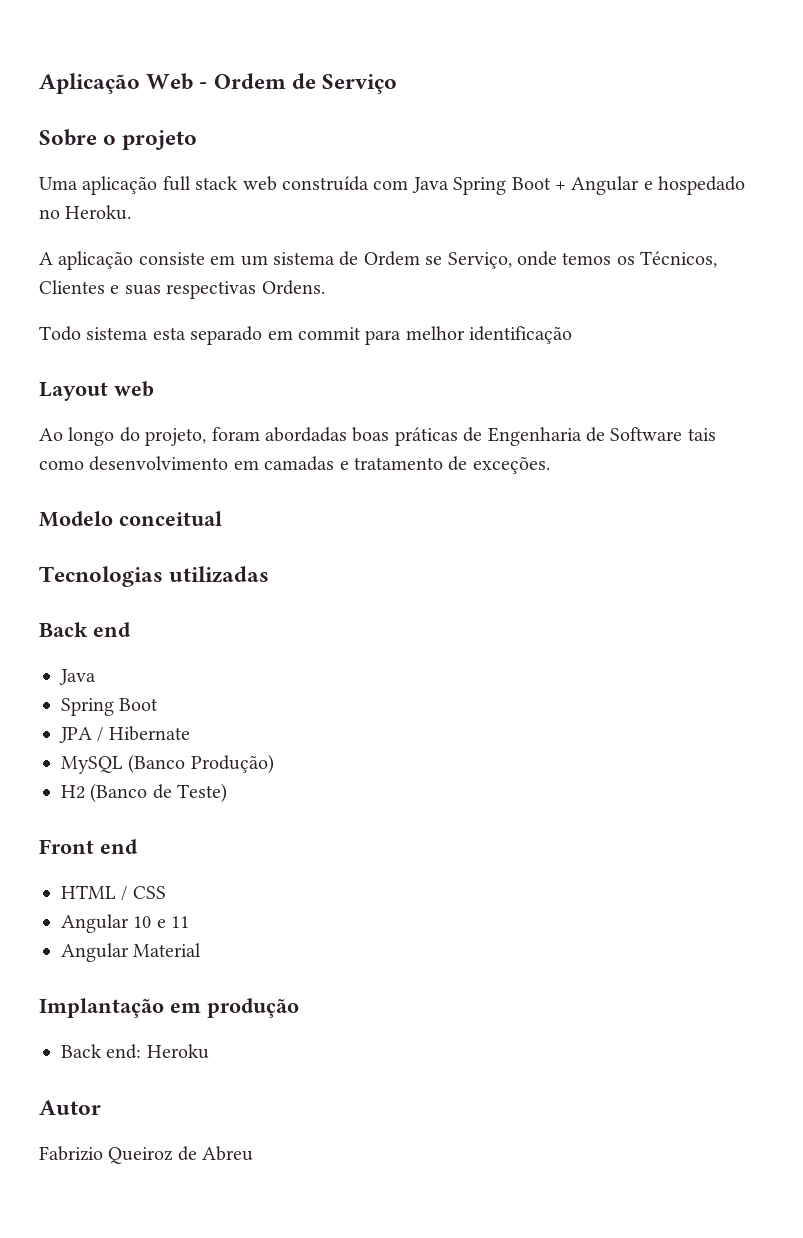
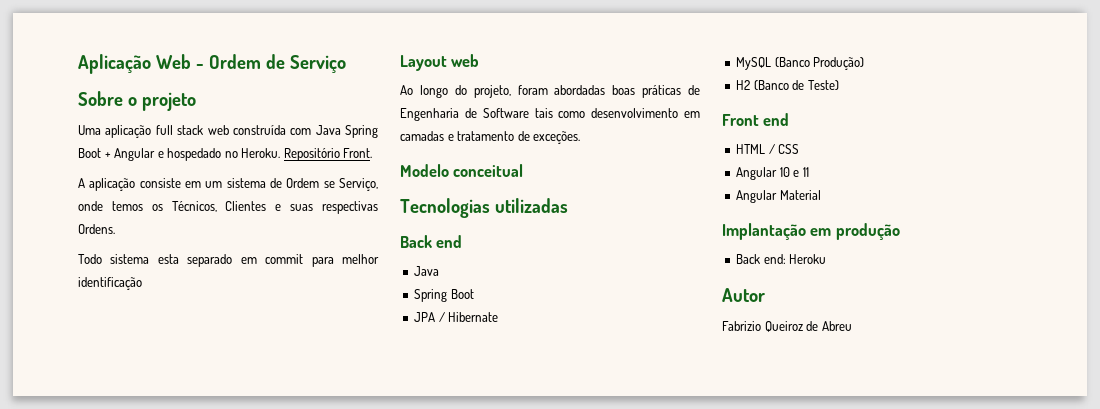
(132, 212) none -> [283,148,373,161] Repositório Front.

